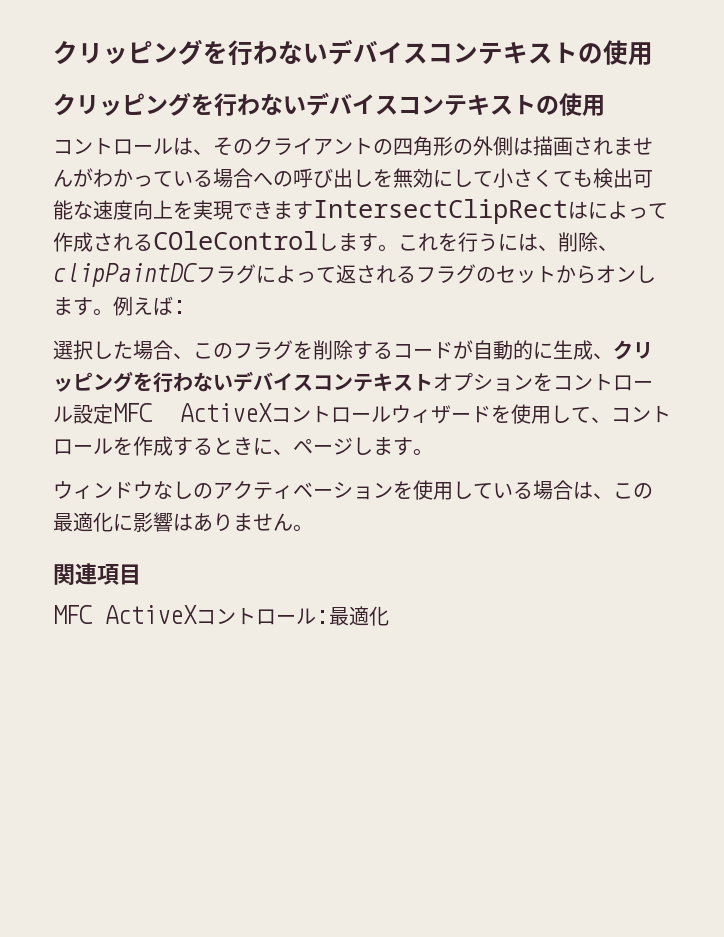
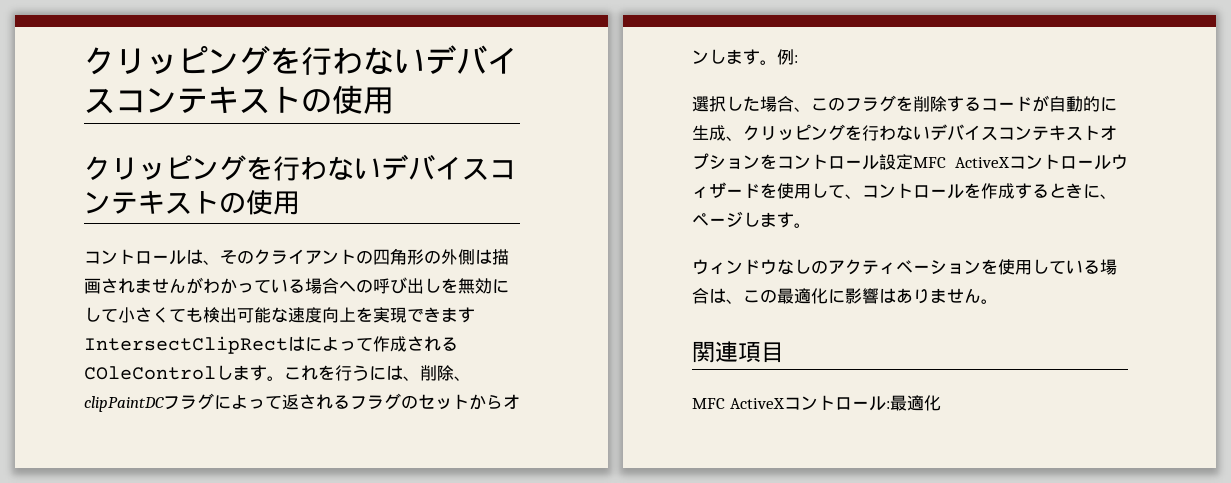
[133,296,173,316] えば -> (794, 57) none

